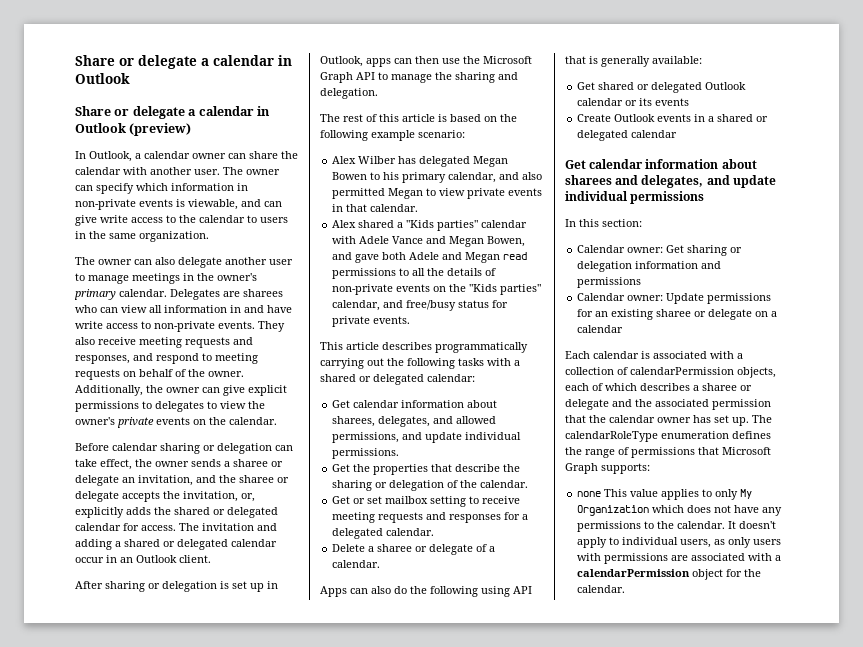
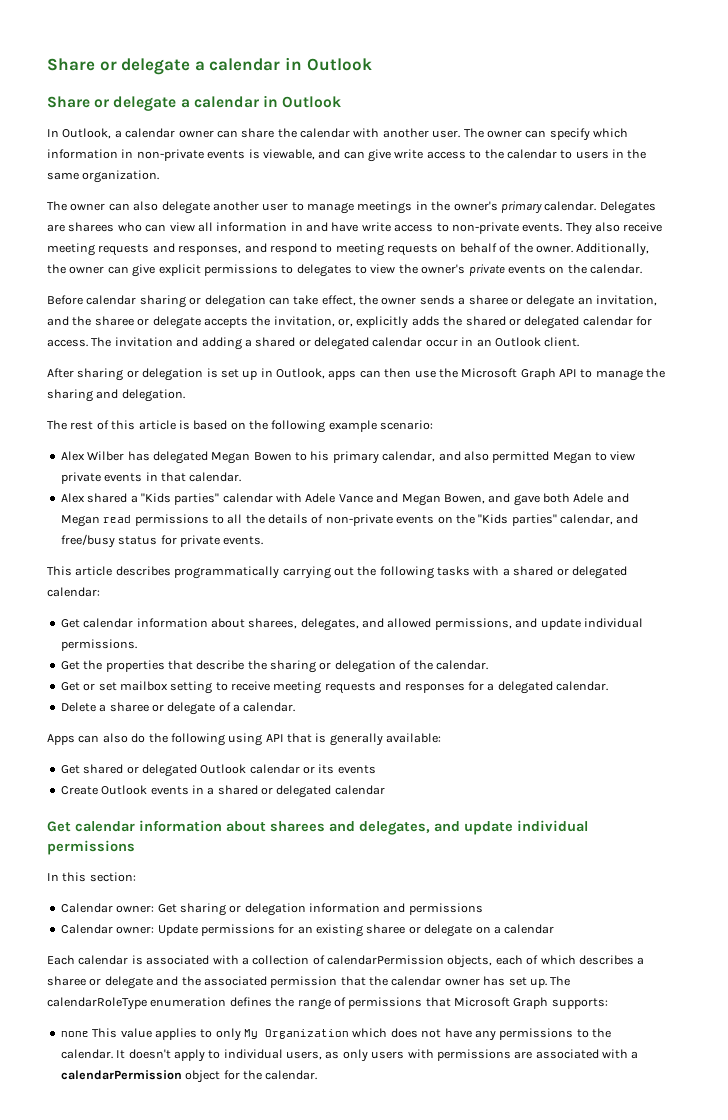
[129,123,192,136] (preview) -> (342, 102) none

